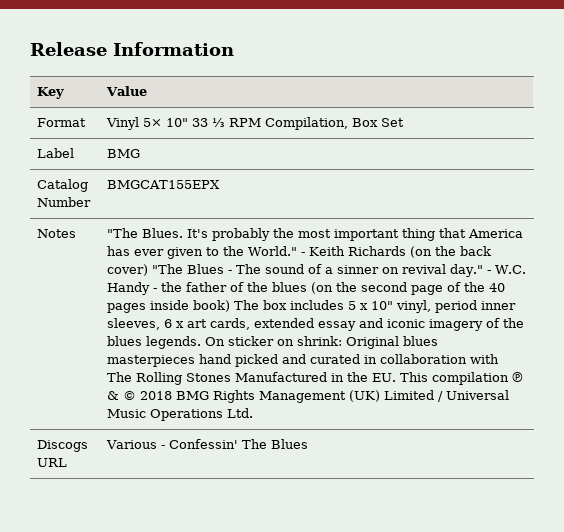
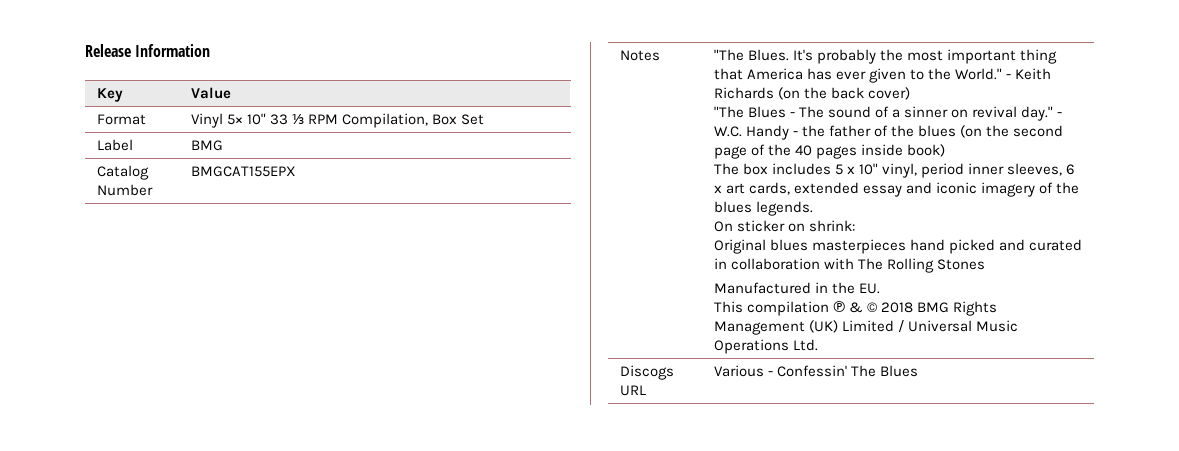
(149, 270) none -> (910, 93) //
(231, 306) none -> (946, 150) //
(202, 342) none -> (813, 208) //
(343, 341) none -> (855, 226) //
(232, 377) none -> (986, 264) //
(397, 377) none -> (880, 288) //

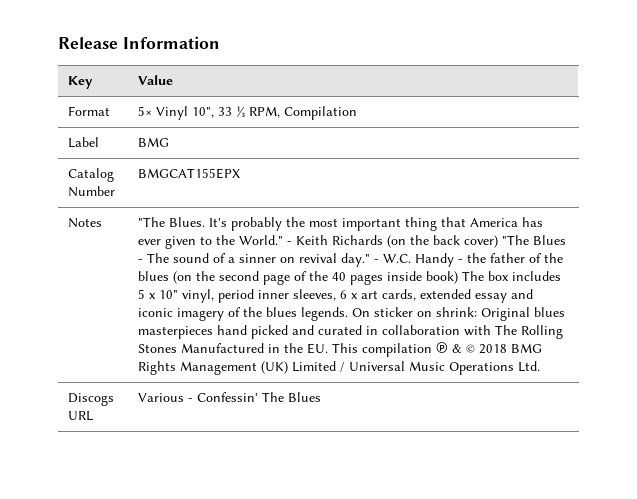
[190,113,485,128] Vinyl 5× 10" 33 ⅓ RPM Compilation, Box Set -> [138,106,358,120] 5× Vinyl 10", 33 ⅓ RPM, Compilation
(910, 93) // -> (499, 241) none
(946, 150) // -> (459, 277) none
(813, 208) // -> (349, 314) none
(855, 226) // -> (478, 312) none
(986, 264) // -> (178, 348) none
(880, 288) // -> (329, 348) none

